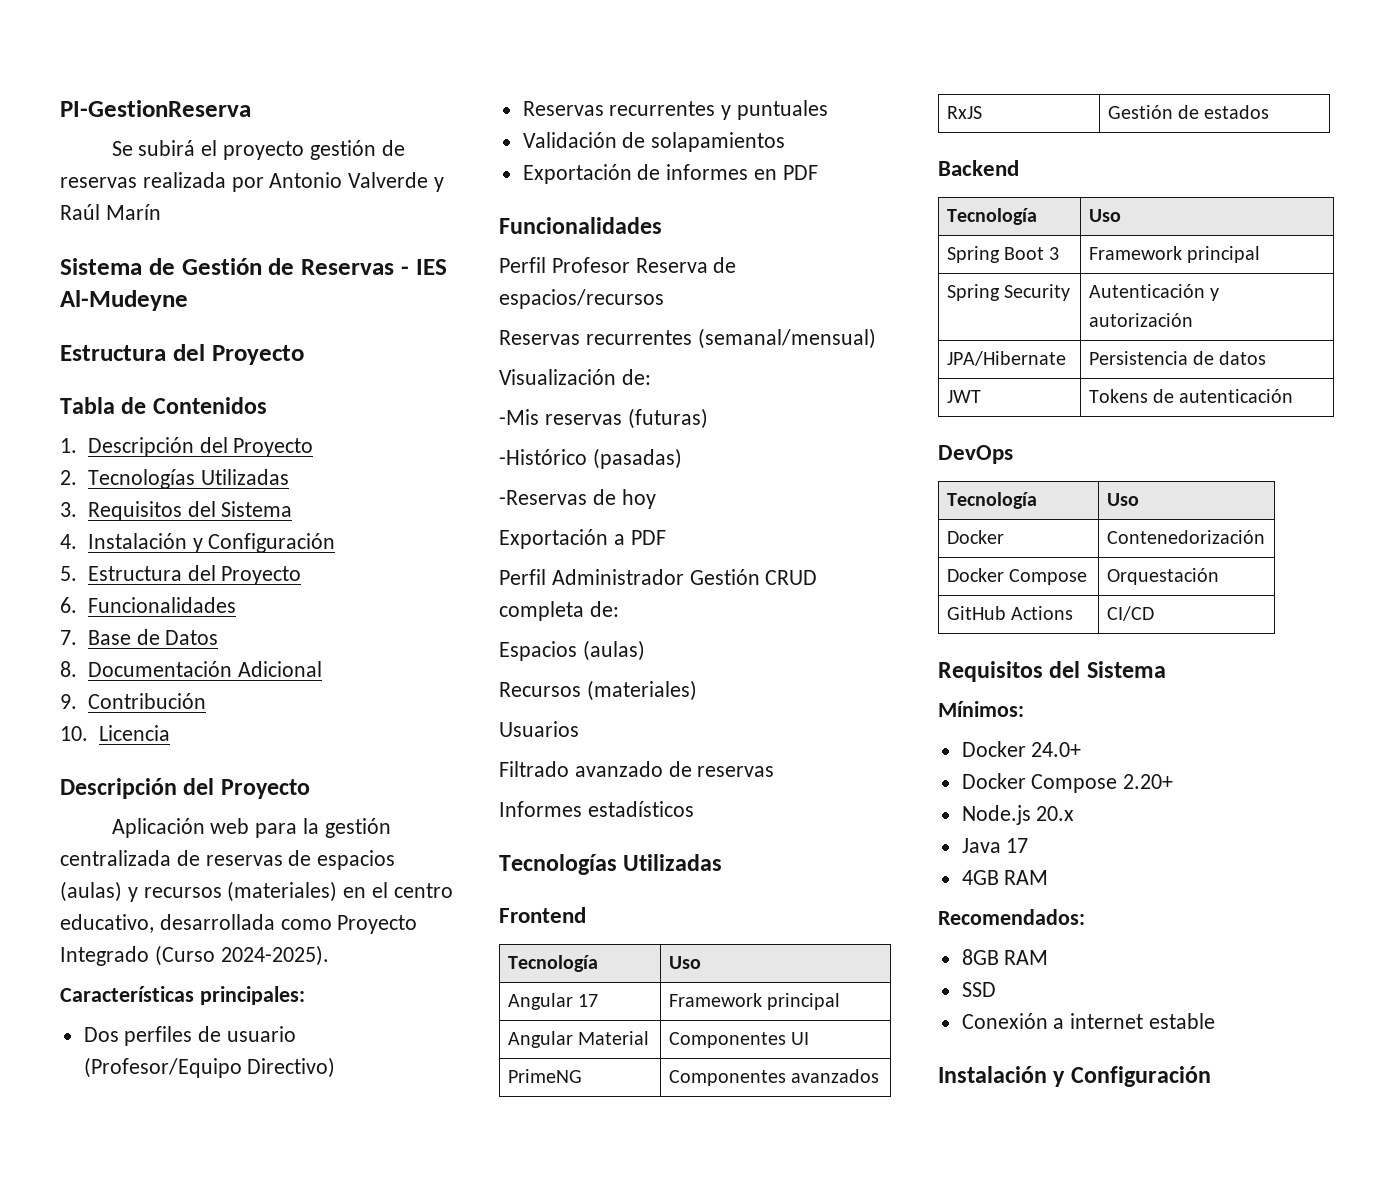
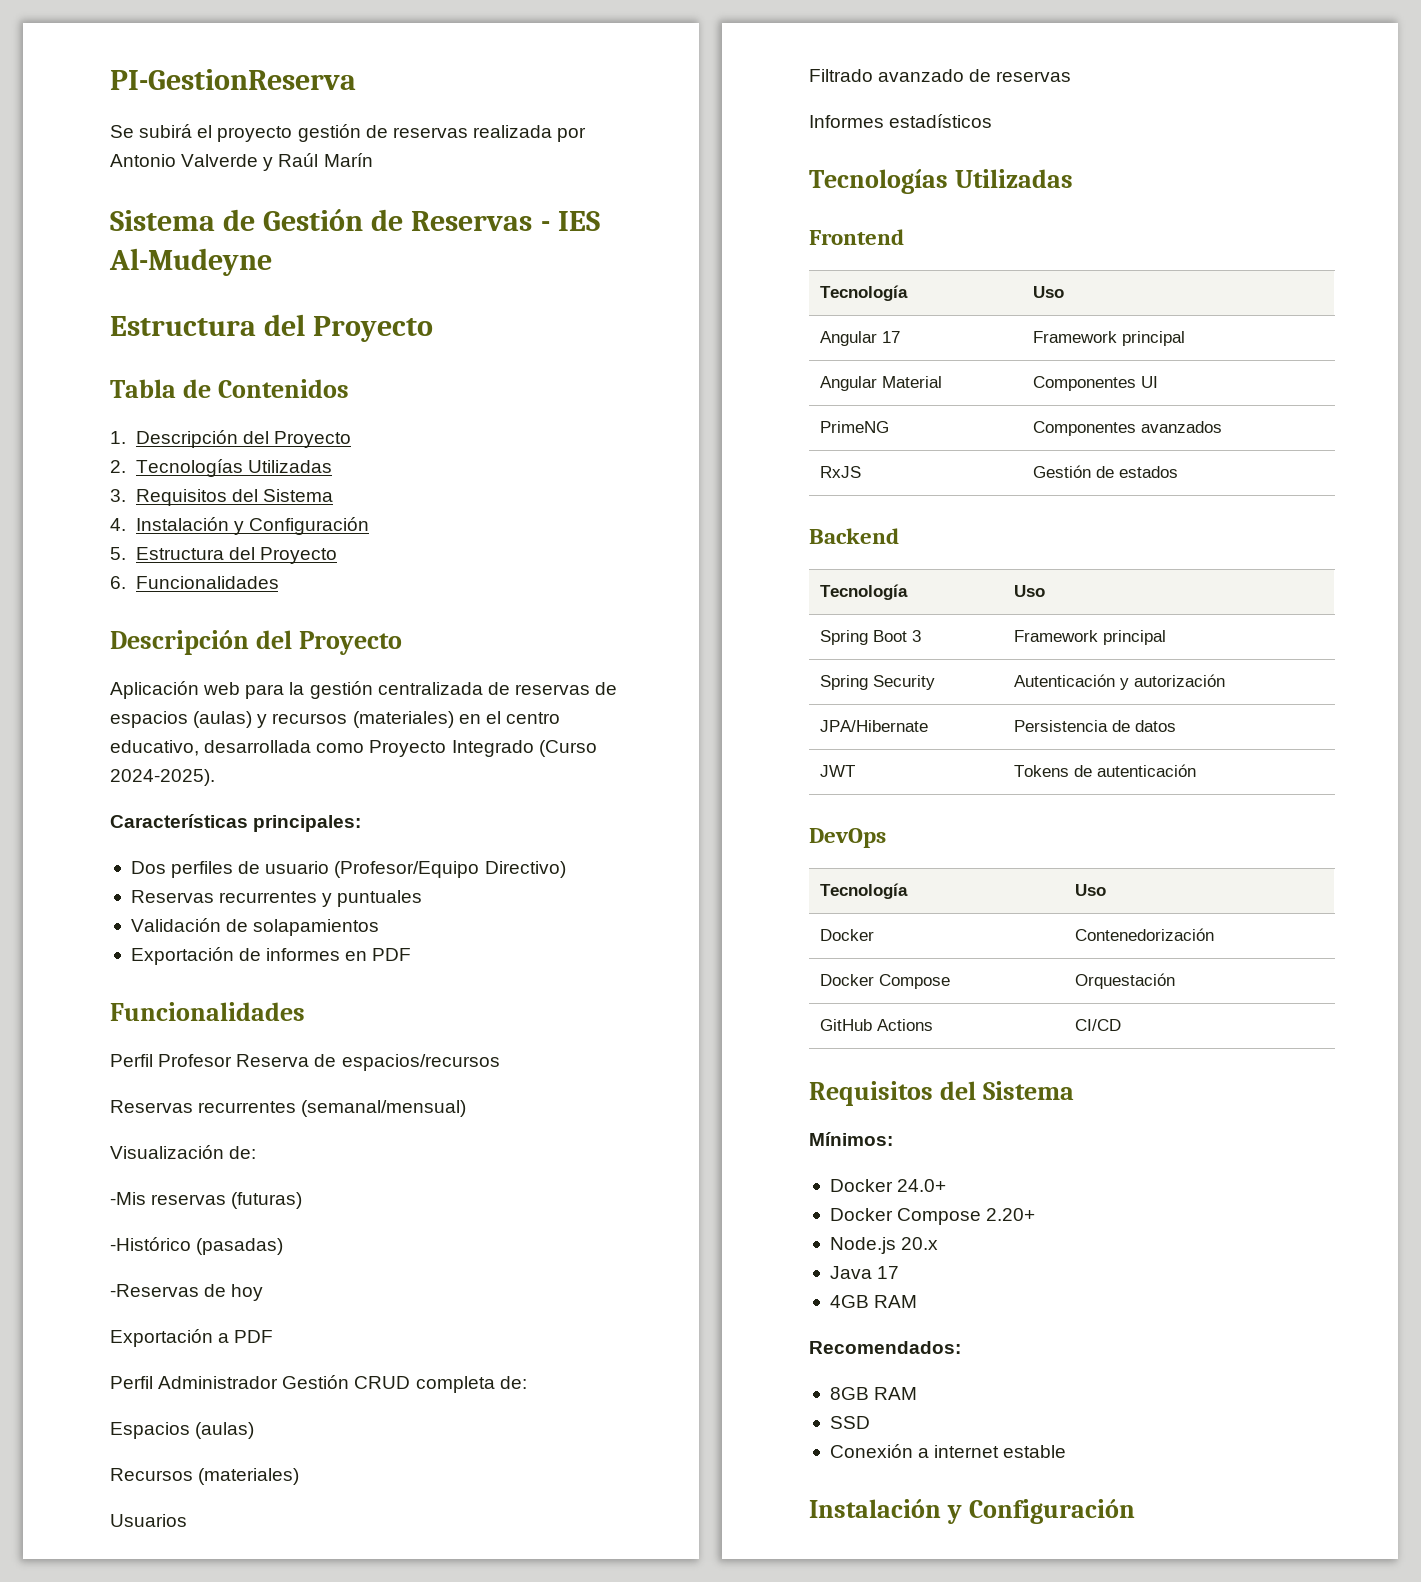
[60,629,219,645] [60,661,322,677] [60,693,206,709] [60,725,170,741] // 7. Base de Datos // 8. Documentación Adicional // 9. Contribución // 10. Licencia -> (279, 582) none

